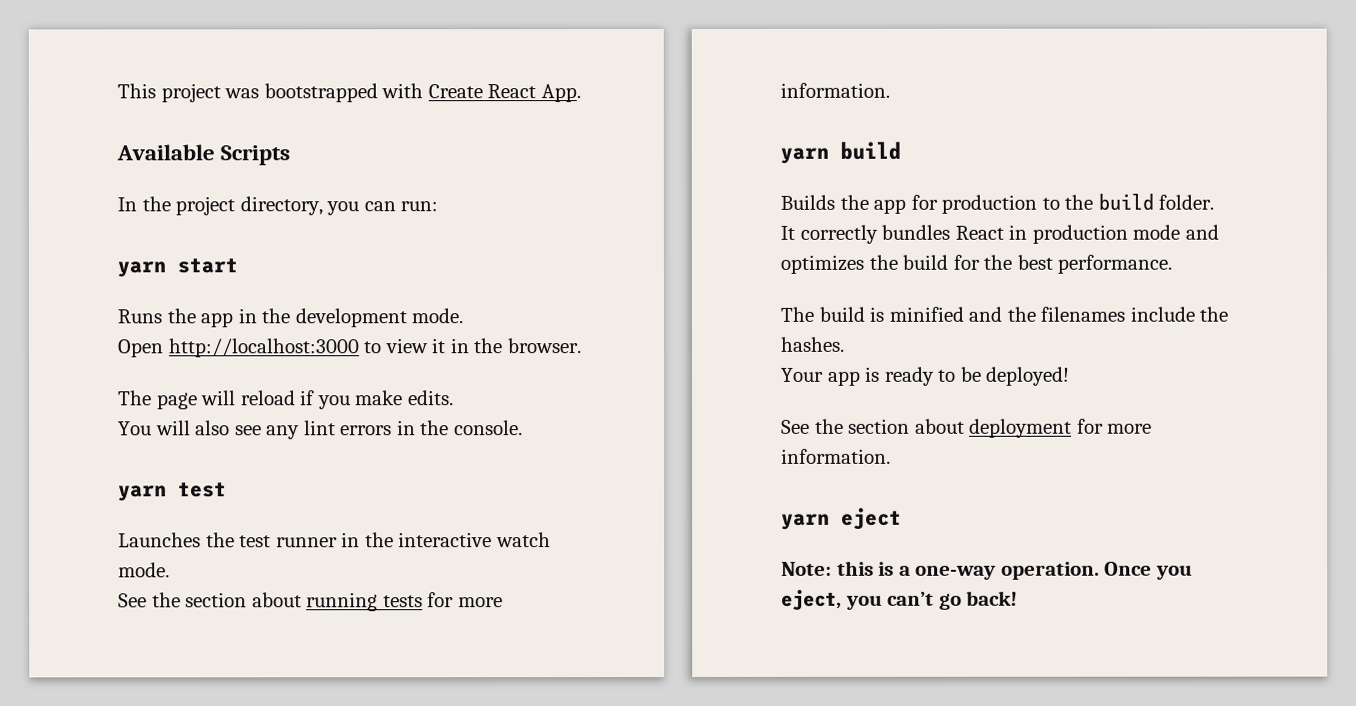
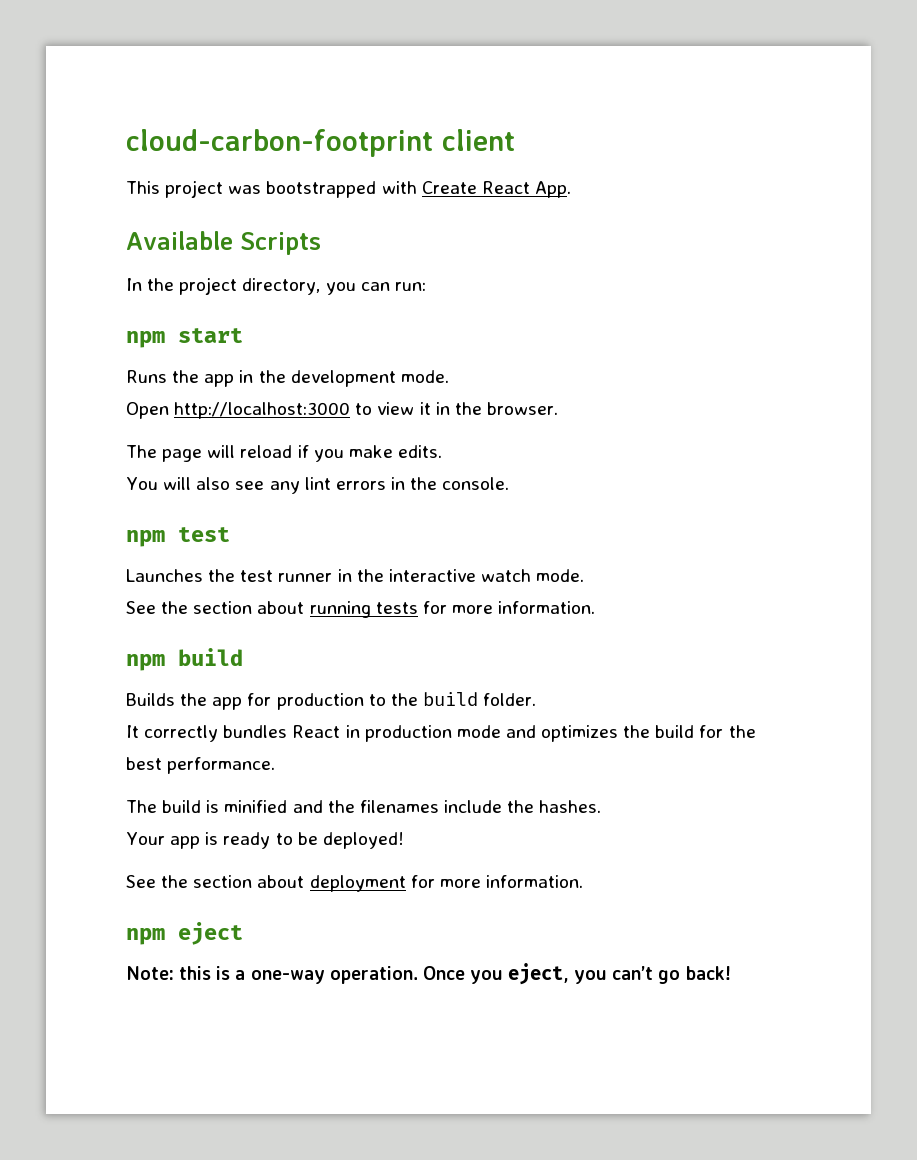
(117, 91) none -> [126,129,515,157] cloud-carbon-footprint client //
[117,261,166,278] yarn -> [126,331,165,348] npm
[118,485,167,502] yarn -> [126,530,165,547] npm
[780,147,829,164] yarn -> [126,654,165,671] npm
[781,513,830,530] yarn -> [126,928,165,945] npm

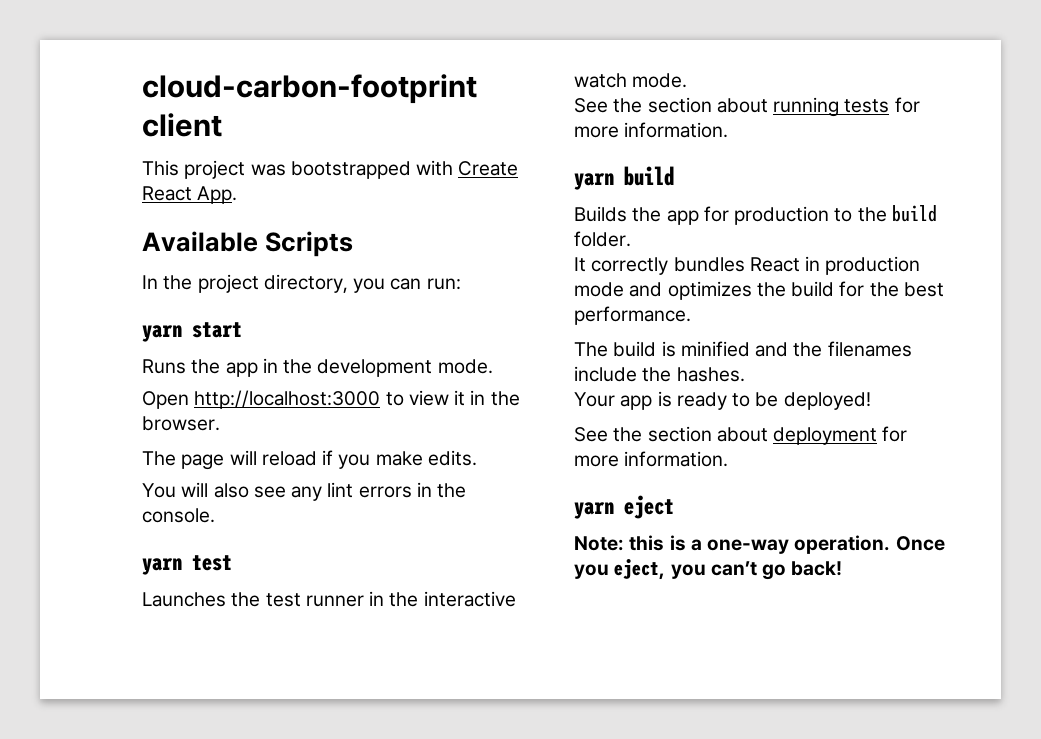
[126,331,165,348] npm -> [142,325,182,342] yarn
[126,530,165,547] npm -> [142,558,182,575] yarn
[126,654,165,671] npm -> [574,173,614,190] yarn
[126,928,165,945] npm -> [574,502,614,519] yarn

